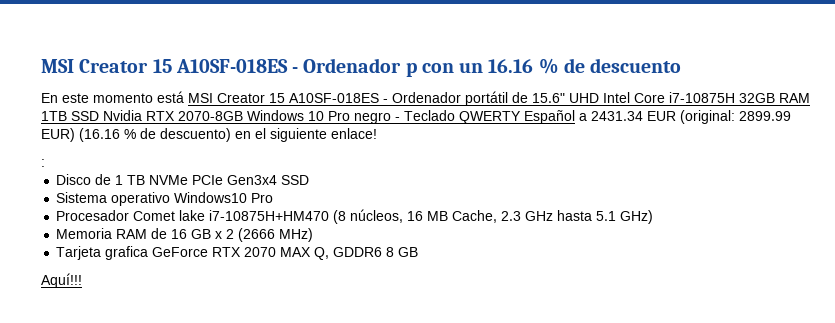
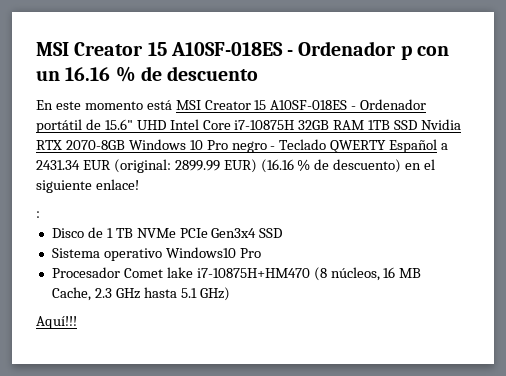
[56,228,314,242] [56,246,419,260] // Memoria RAM de 16 GB x 2 (2666 MHz) // Tarjeta grafica GeForce RTX 2070 MAX Q, GDDR6 8 GB -> (230, 294) none

